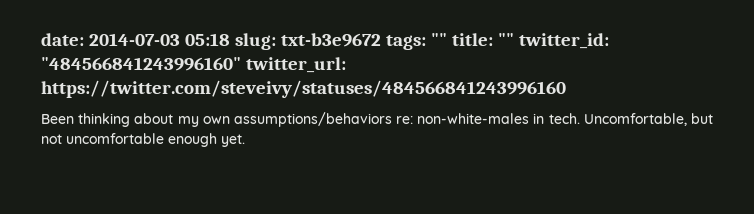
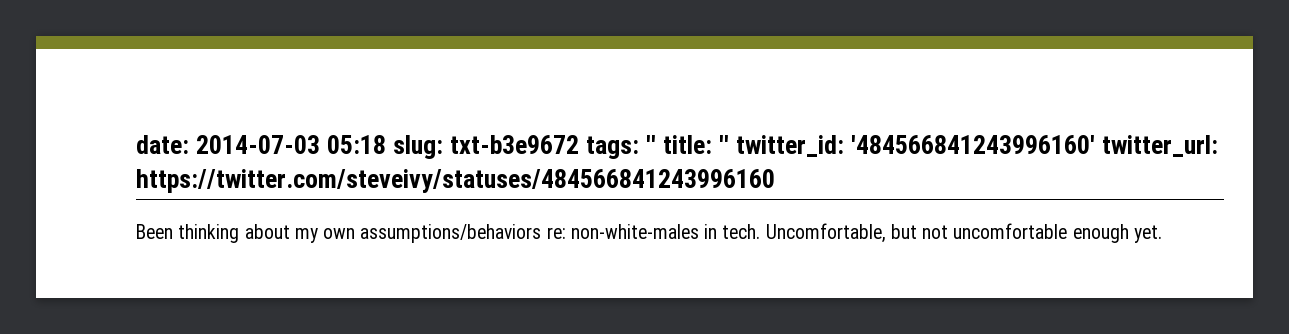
[430,33,609,49] [41,57,241,71] "" title: "" twitter_id: "484566841243996160" -> [646,135,1096,157] '' title: '' twitter_id: '484566841243996160'

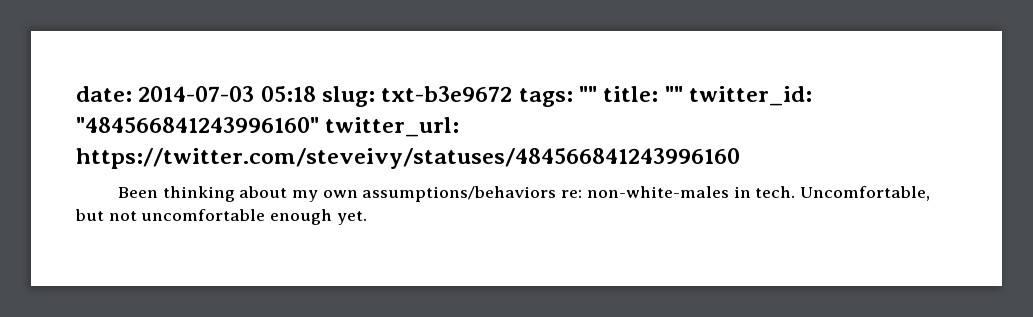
[646,135,1096,157] '' title: '' twitter_id: '484566841243996160' -> [579,86,813,106] [76,117,319,133] "" title: "" twitter_id: "484566841243996160"

